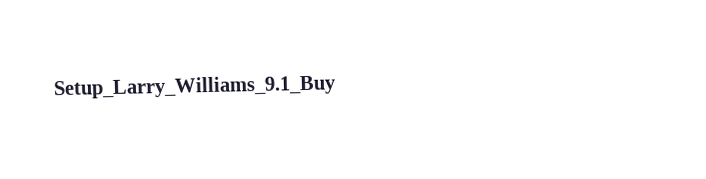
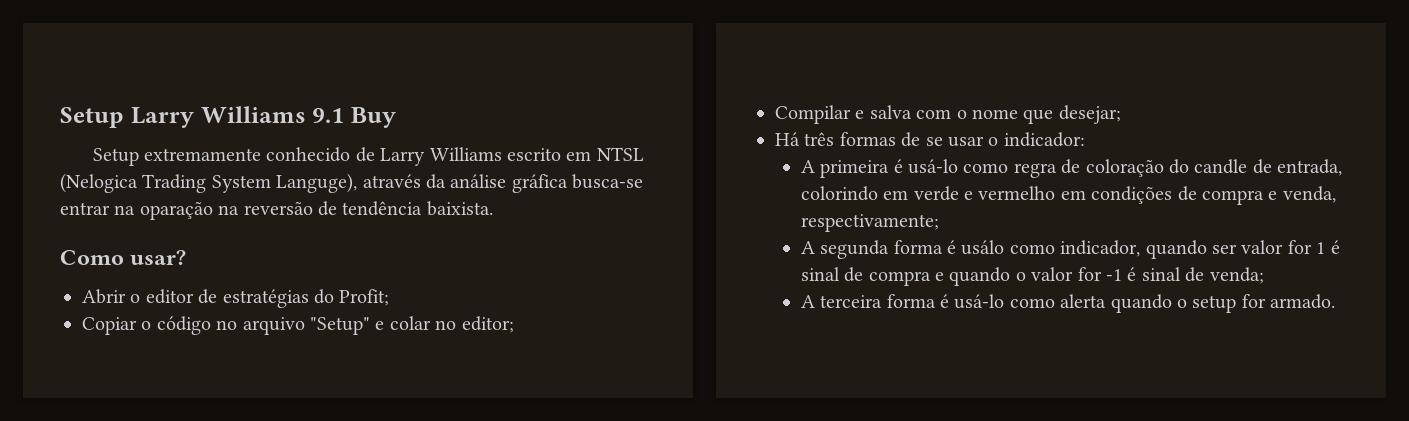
[53,74,337,100] Setup_Larry_Williams_9.1_Buy -> [60,106,396,128] [92,147,644,166] [60,173,644,193] [60,201,493,220] [60,250,187,265] [82,289,390,308] [82,316,514,335] [775,105,1121,124] [775,132,1085,147] [800,159,1343,178] [800,186,1336,205] [800,214,939,232] [800,240,1340,259] [800,267,1264,286] [800,294,1336,313] Setup Larry Williams 9.1 Buy // Setup extremamente conhecido de Larry Williams escrito em NTSL (Nelogica Trading System Languge), através da análise gráfica busca-se entrar na oparação na reversão de tendência baixista. // Como usar? // Abrir o editor de estratégias do Profit; // Copiar o código no arquivo "Setup" e colar no editor; // Compilar e salva com o nome que desejar; // Há três formas de se usar o indicador: // A primeira é usá-lo como regra de coloração do candle de entrada, colorindo em verde e vermelho em condições de compra e venda, respectivamente; // A segunda forma é usálo como indicador, quando ser valor for 1 é sinal de compra e quando o valor for -1 é sinal de venda; // A terceira forma é usá-lo como alerta quando o setup for armado.

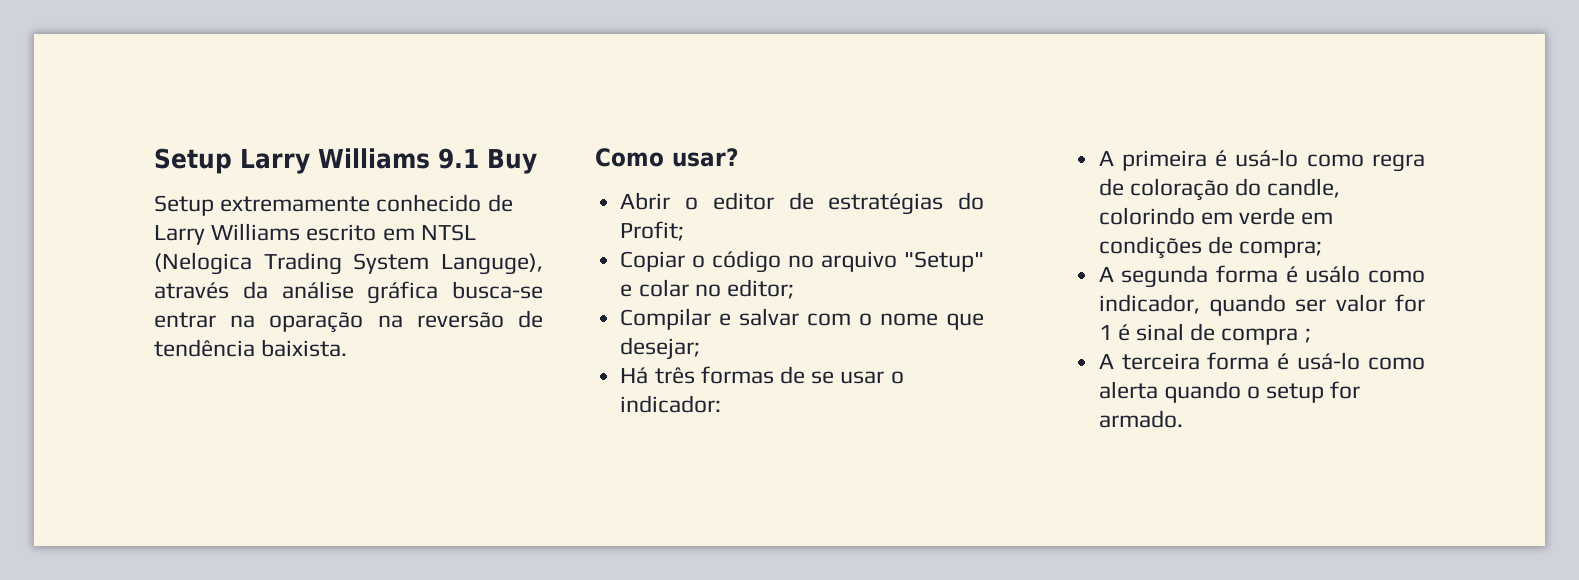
[869,105,912,119] salva -> [739,308,800,326] salvar
[1194,159,1343,176] candle de entrada, -> [1267,178,1341,198] candle,
[963,186,1056,200] e vermelho -> (1296, 216) none
[1201,186,1336,205] [800,214,939,232] compra e venda, respectivamente; -> [1239,241,1323,258] compra;
[934,267,1264,286] e quando o valor for -1 é sinal de venda; -> [1304,328,1311,343] ;

